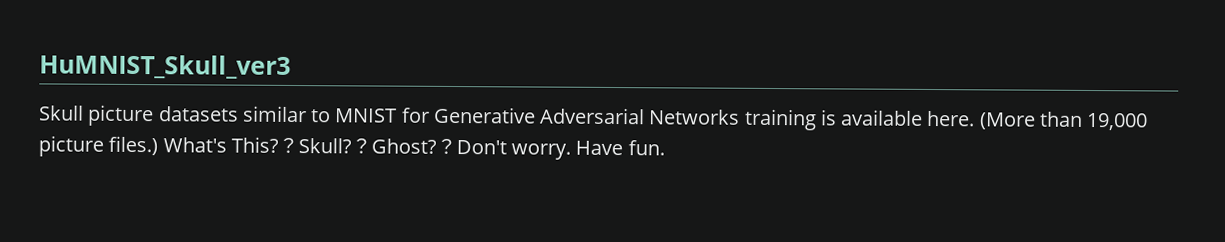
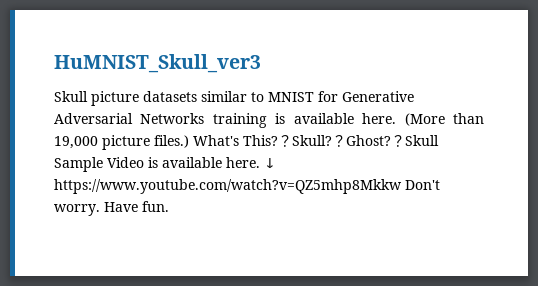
(457, 146) none -> [405,135,439,146] [54,157,276,172] [54,179,402,194] Skull Sample Video is available here. ↓ https://www.youtube.com/watch?v=QZ5mhp8Mkkw

